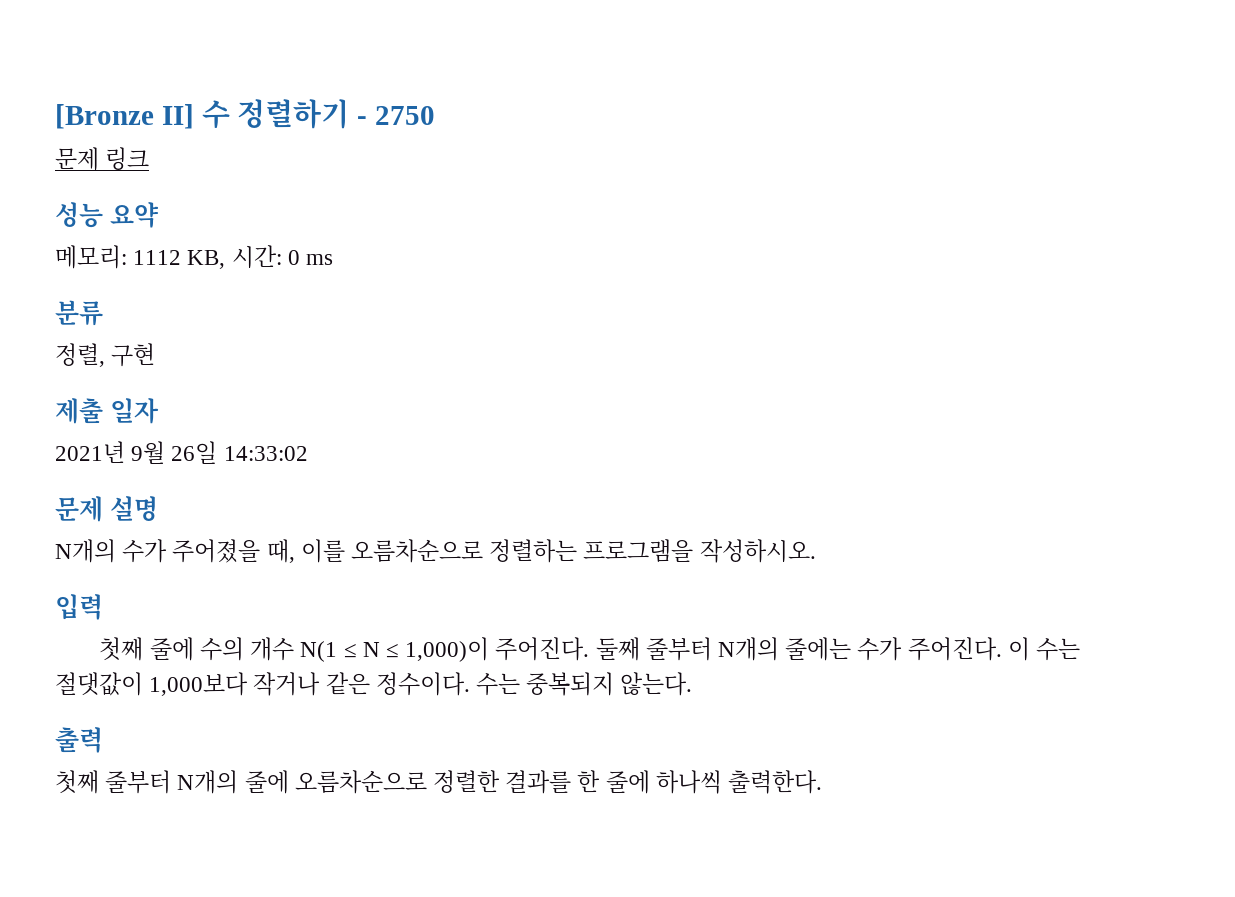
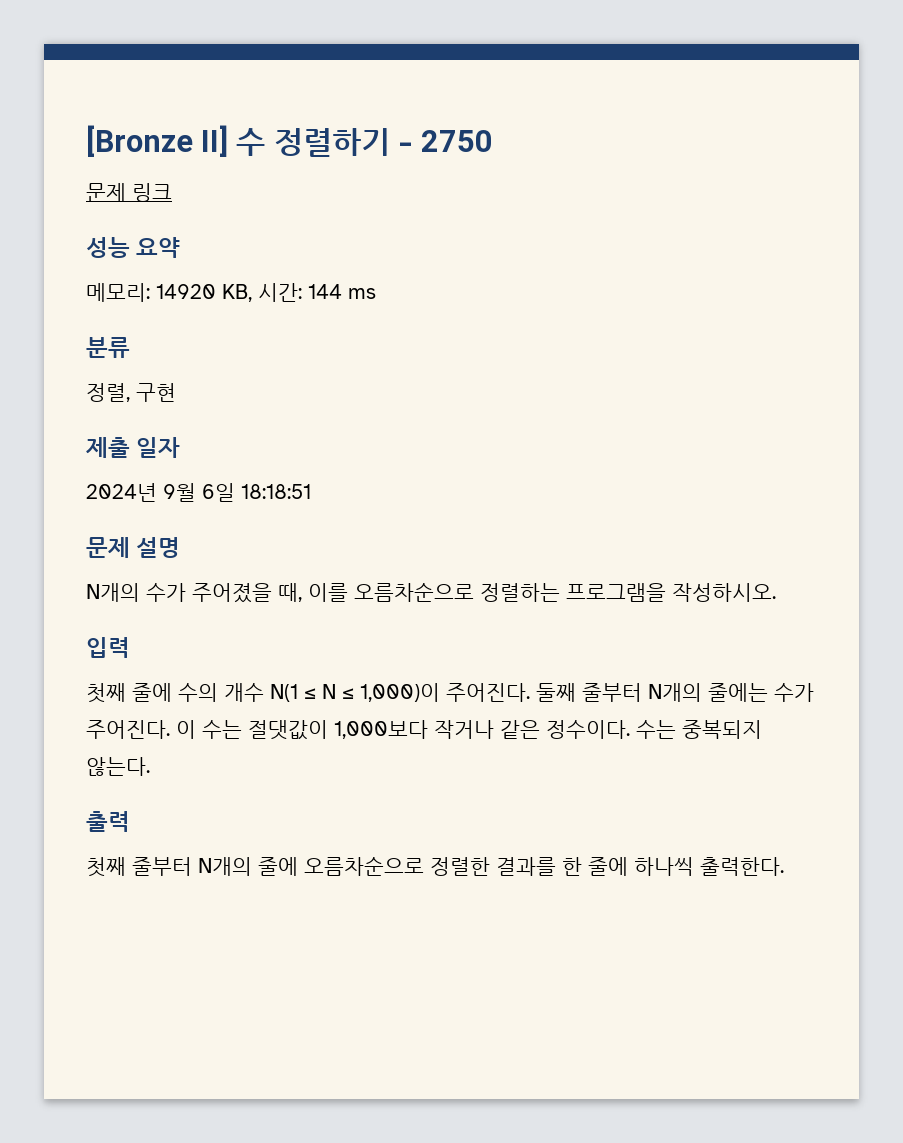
[133,250,182,265] 1112 -> [156,284,216,299] 14920
[287,250,300,265] 0 -> [308,284,342,299] 144
[55,441,308,464] 2021년 9월 26일 14:33:02 -> [86,483,311,502] 2024년 9월 6일 18:18:51

